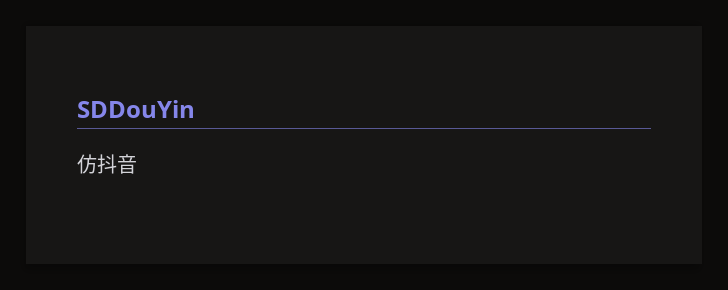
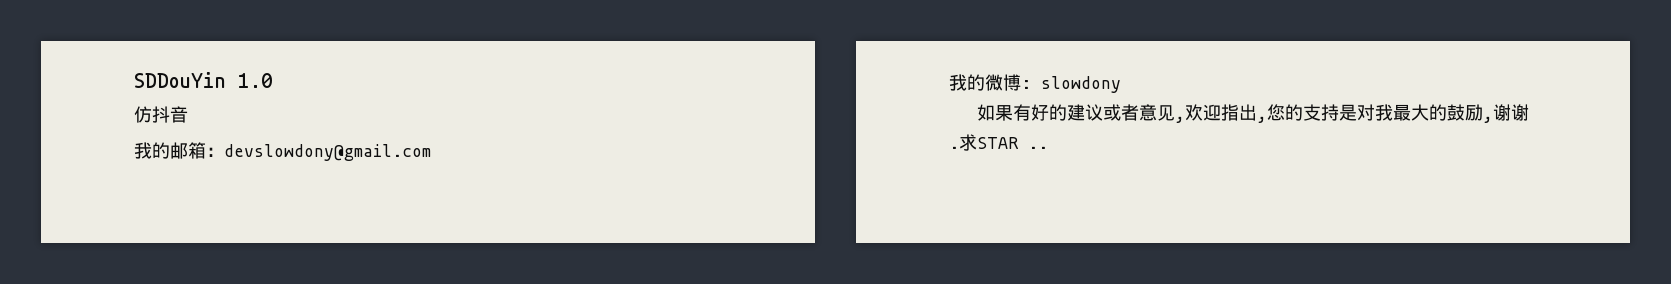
(195, 109) none -> [238,73,273,88] 1.0
(137, 164) none -> [134,142,431,161] [949,74,1121,93] [976,104,1529,123] [949,134,1048,151] // 我的邮箱：devslowdony@gmail.com // 我的微博: slowdony // 如果有好的建议或者意见,欢迎指出,您的支持是对我最大的鼓励,谢谢.求STAR ..

